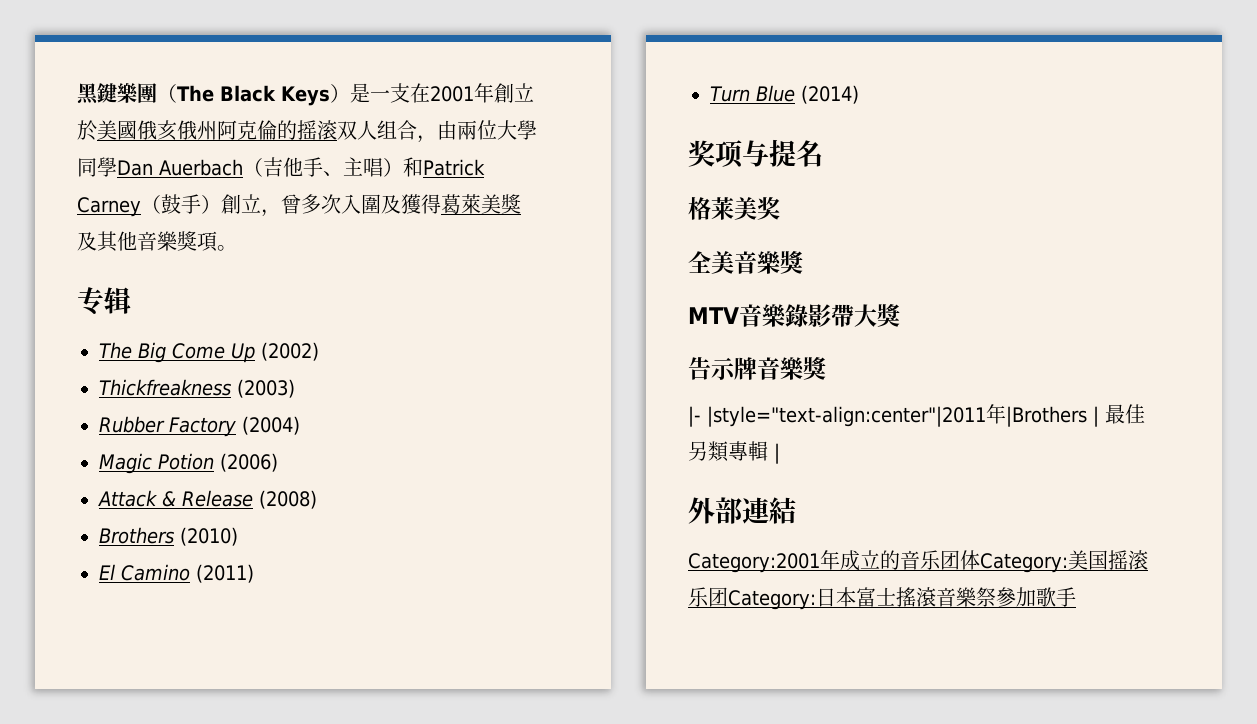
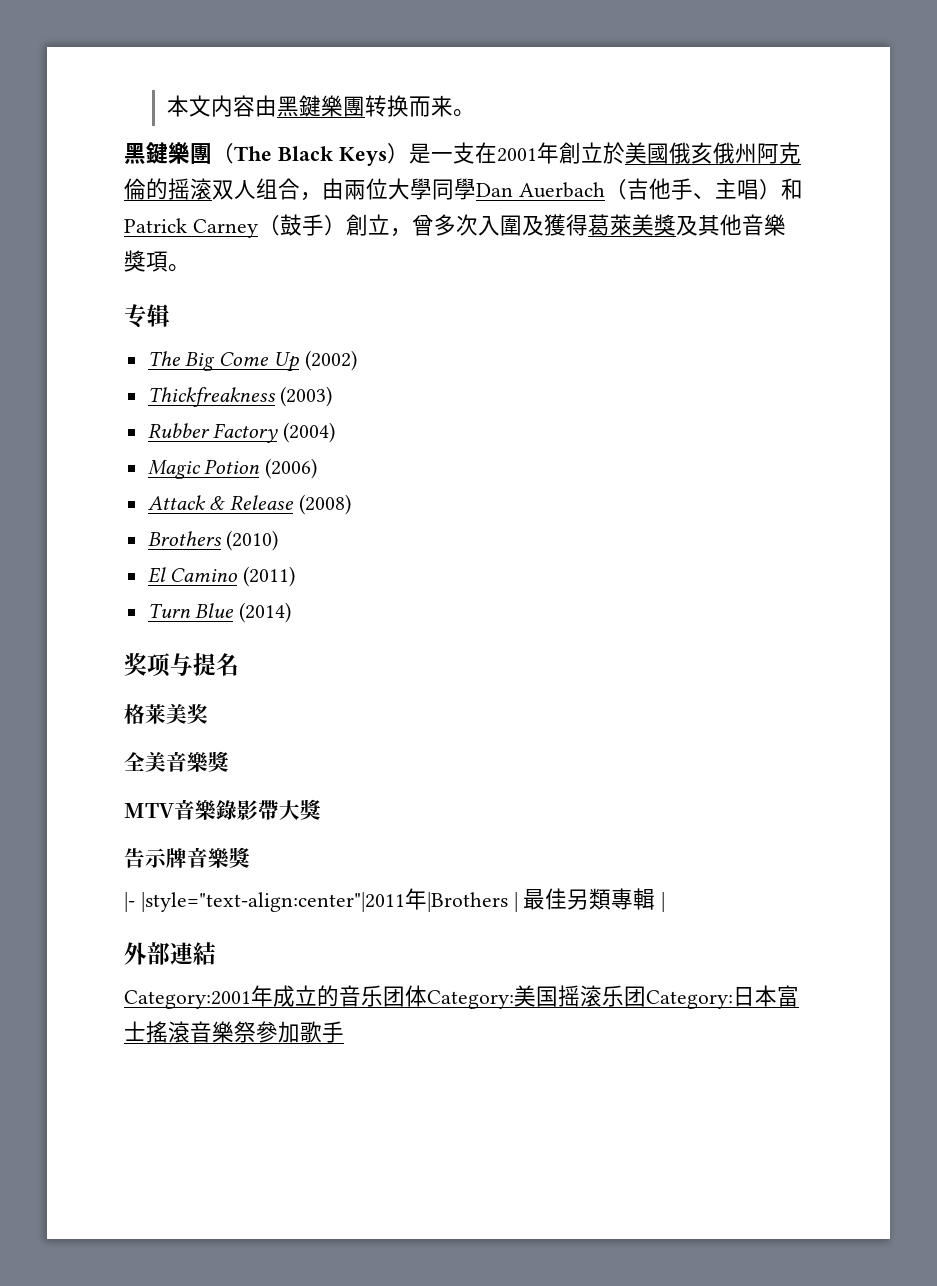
(77, 94) none -> [166,95,475,117] 本文内容由黑鍵樂團转换而来。 //

